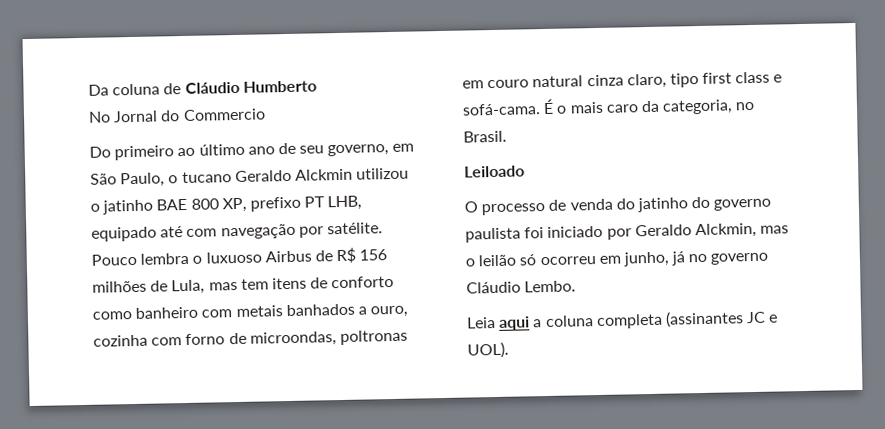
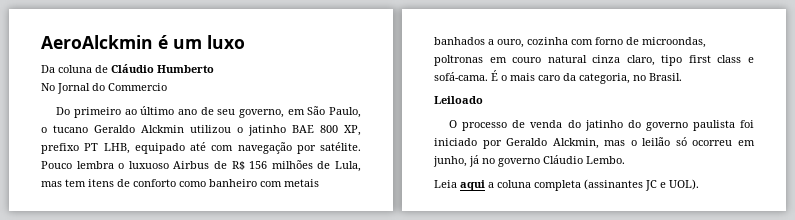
(88, 90) none -> [41,35,245,49] AeroAlckmin é um luxo //

